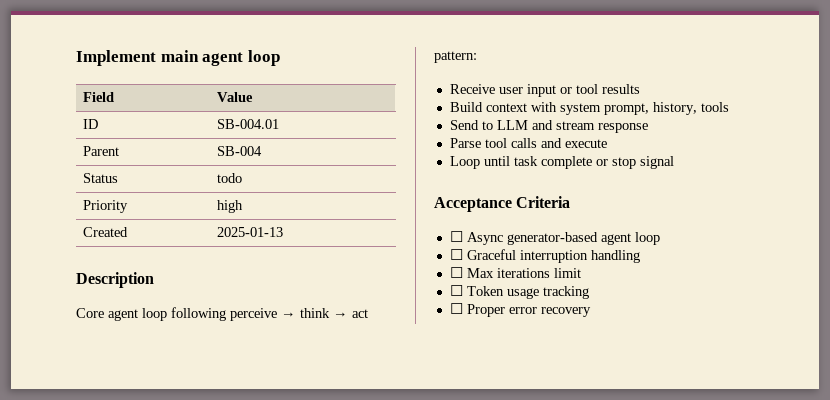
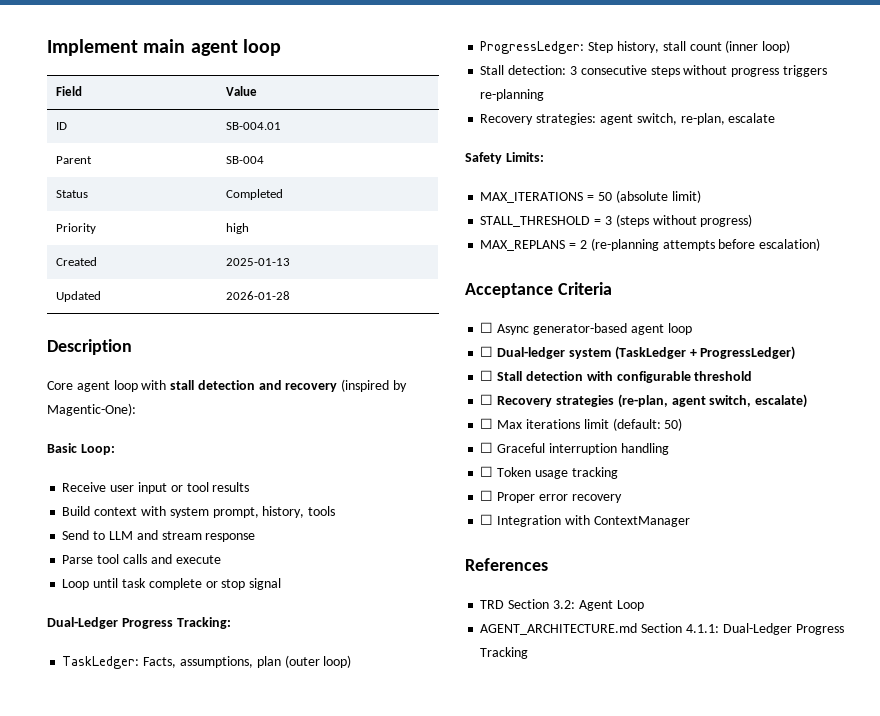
[217,173,243,183] todo -> [225,189,283,200] Completed
(284, 232) none -> [55,291,101,302] [225,291,290,300] // Updated | 2026-01-28
[171,307,368,321] [434,51,477,63] following perceive → think → act pattern: -> [141,379,408,392] [47,403,136,416] [47,443,115,455] with stall detection and recovery (inspired by Magentic-One): // Basic Loop:
(674, 162) none -> [47,617,231,629] [62,655,352,669] [480,40,791,54] [480,65,827,77] [480,89,545,101] [480,113,776,125] [465,152,544,164] [480,190,701,203] [480,214,753,227] [480,238,821,251] // Dual-Ledger Progress Tracking: // TaskLedger: Facts, assumptions, plan (outer loop) // ProgressLedger: Step history, stall count (inner loop) // Stall detection: 3 consecutive steps without progress triggers re-planning // Recovery strategies: agent switch, re-plan, escalate // Safety Limits: // MAX_ITERATIONS = 50 (absolute limit) // STALL_THRESHOLD = 3 (steps without progress) // MAX_REPLANS = 2 (re-planning attempts before escalation)
[466,249,640,263] [449,267,581,278] Graceful interruption handling // ☐ Max iterations limit -> [497,346,796,360] [480,370,753,383] [480,394,808,408] [480,418,683,431] [480,442,669,455] Dual-ledger system (TaskLedger + ProgressLedger) // ☐ Stall detection with configurable threshold // ☐ Recovery strategies (re-plan, agent switch, escalate) // ☐ Max iterations limit (default: 50) // ☐ Graceful interruption handling
(591, 312) none -> [480,514,690,527] [465,558,548,571] [480,599,644,611] [480,623,844,635] [480,647,529,659] // ☐ Integration with ContextManager // References // TRD Section 3.2: Agent Loop // AGENT_ARCHITECTURE.md Section 4.1.1: Dual-Ledger Progress Tracking

